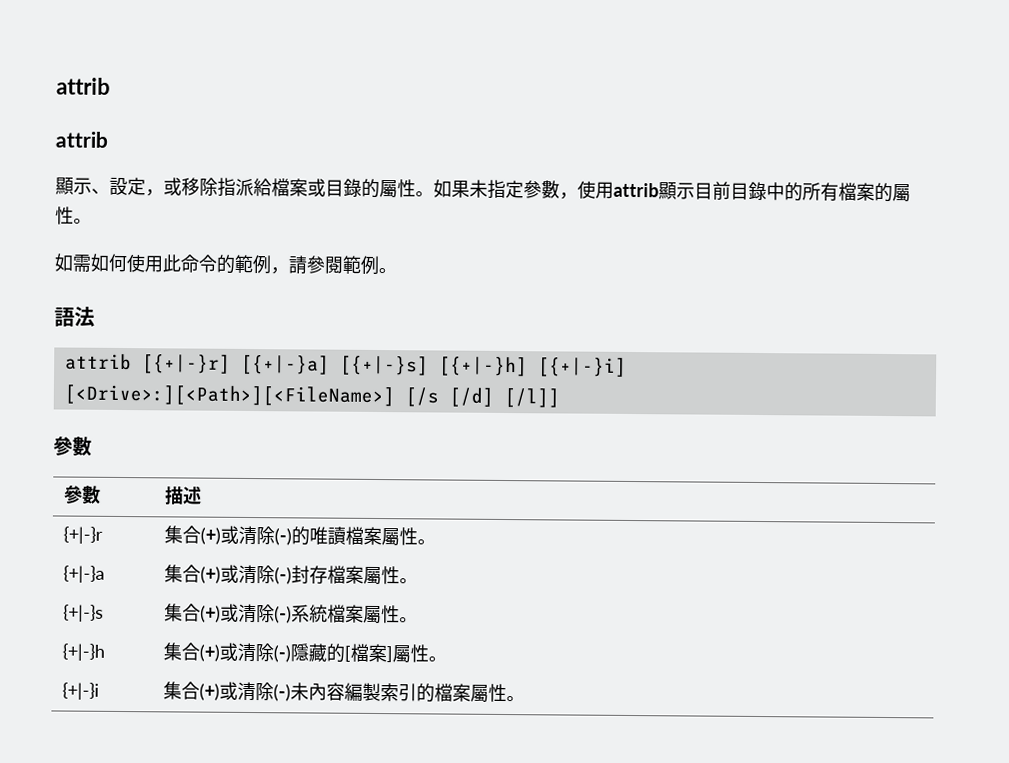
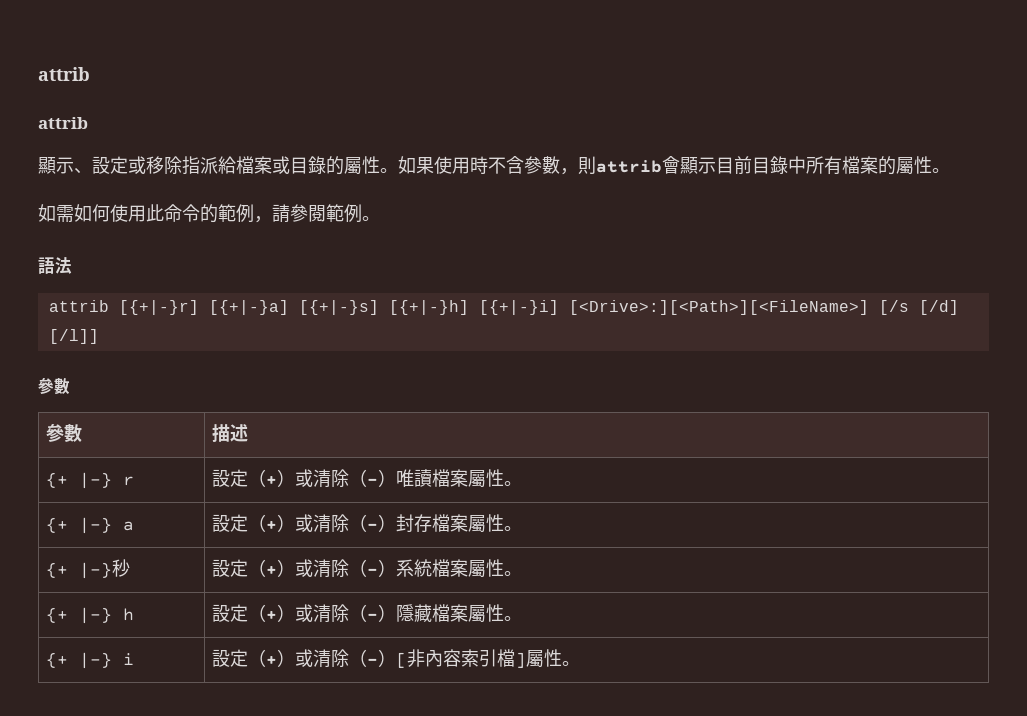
[145,189,164,197] ， -> (128, 165) none
[469,179,659,200] 未指定參數，使用attrib -> [434,156,680,175] 使用時不含參數，則attrib會
[784,182,803,202] 的 -> (806, 165) none
[62,526,103,544] [163,525,436,546] [62,565,105,583] [163,564,418,585] [62,604,104,622] [163,603,418,624] [61,643,105,661] [162,642,447,663] [61,682,99,700] [162,681,471,703] {+|-}r | 集合(+)或清除(-)的唯讀檔案屬性。 // {+|-}a | 集合(+)或清除(-)封存檔案屬性。 // {+|-}s | 集合(+)或清除(-)系統檔案屬性。 // {+|-}h | 集合(+)或清除(-)隱藏的[檔案]屬性。 // {+|-}i | 集合(+)或清除(-)未內容編製索引的檔案 -> [46,472,135,489] [212,469,523,488] [46,517,135,534] [212,514,523,533] [46,559,131,579] [212,559,523,578] [46,607,135,624] [212,604,523,623] [46,652,135,669] [212,649,527,668] {+ |-} r | 設定（+）或清除（-）唯讀檔案屬性。 // {+ |-} a | 設定（+）或清除（-）封存檔案屬性。 // {+ |-}秒 | 設定（+）或清除（-）系統檔案屬性。 // {+ |-} h | 設定（+）或清除（-）隱藏檔案屬性。 // {+ |-} i | 設定（+）或清除（-）[非內容索引檔]

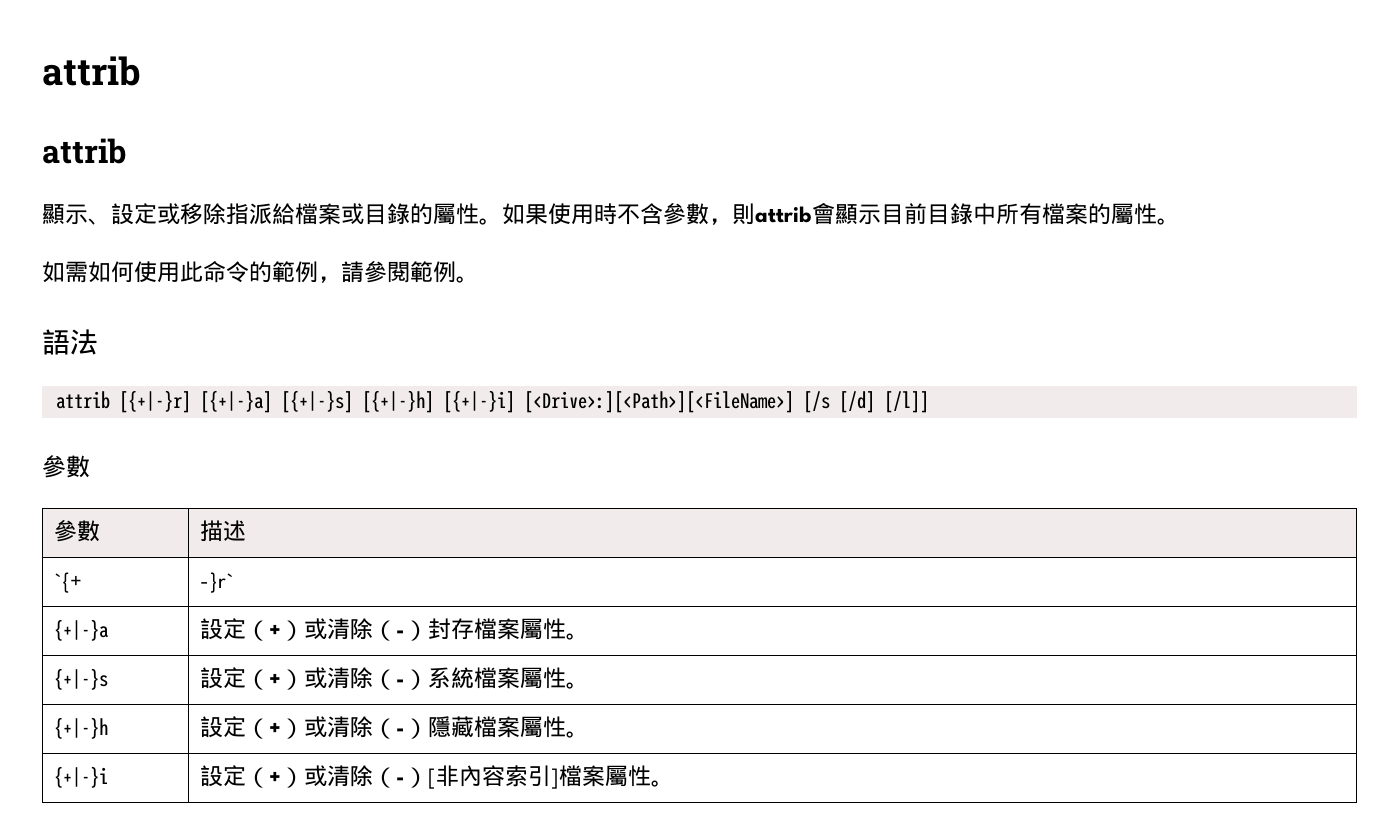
[46,472,135,489] [212,469,523,488] [46,517,135,534] {+ |-} r | 設定（+）或清除（-）唯讀檔案屬性。 // {+ |-} a -> [54,572,83,593] [200,572,235,593] [54,619,110,641] `{+ | -}r` // {+|-}a
[46,559,131,579] {+ |-}秒 -> [54,668,109,690] {+|-}s
[46,607,135,624] {+ |-} h -> [54,717,109,739] {+|-}h
[46,652,135,669] {+ |-} i -> [54,766,109,788] {+|-}i
[497,649,527,668] 檔] -> [551,765,606,789] ]檔案

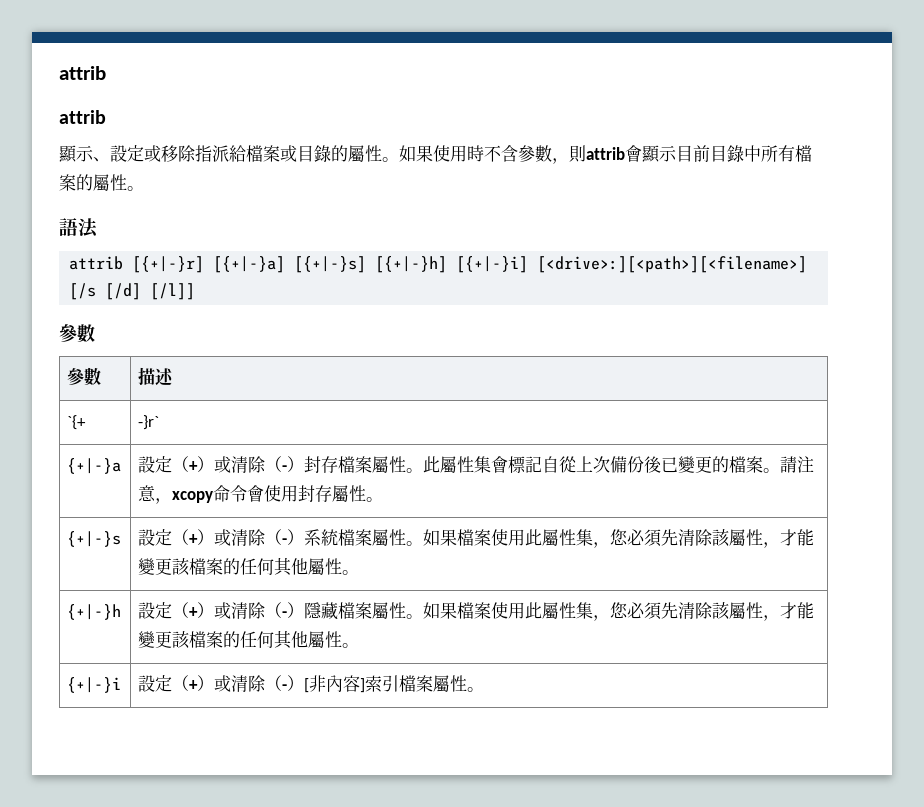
[42,261,479,283] // 如需如何使用此命令的範例，請參閱範例。 -> (144, 188) none
[523,391,794,413] [<Drive>:][<Path>][<FileName>] -> [537,256,808,273] [<drive>:][<path>][<filename>]
(590, 636) none -> [423,456,815,473] [138,485,384,504] 此屬性集會標記自從上次備份後已變更的檔案。請注意，xcopy命令會使用封存屬性。
(590, 685) none -> [423,529,815,548] [138,557,360,576] 如果檔案使用此屬性集，您必須先清除該屬性，才能變更該檔案的任何其他屬性。
(590, 734) none -> [423,602,815,621] [138,630,360,649] 如果檔案使用此屬性集，您必須先清除該屬性，才能變更該檔案的任何其他屬性。
[505,765,560,789] 索引] -> [360,675,400,693] ]索引

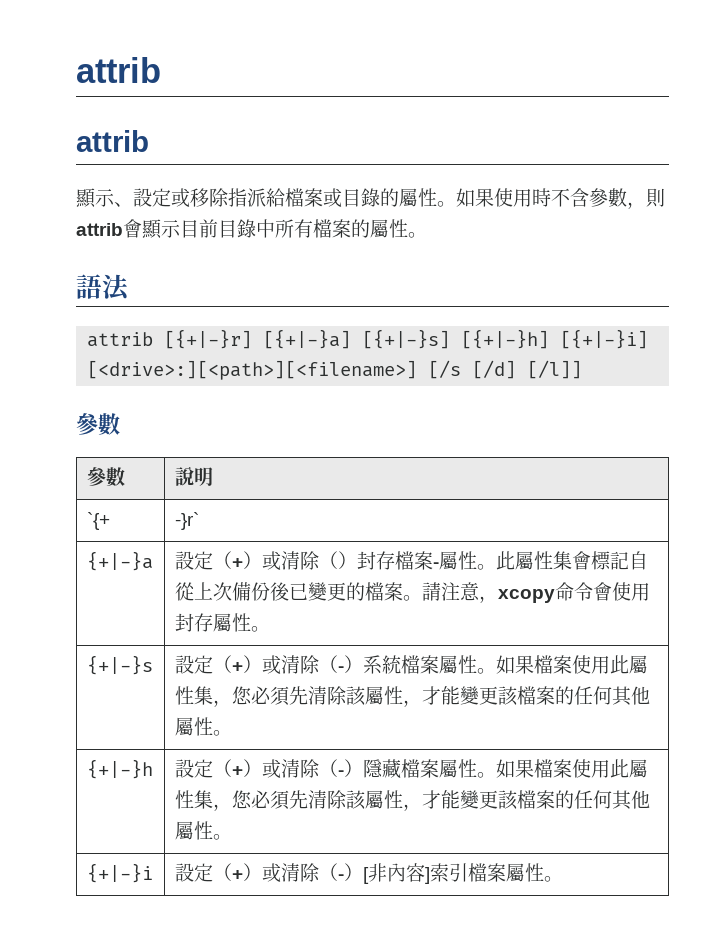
[138,367,175,386] 描述 -> [174,466,213,486] 說明
[282,465,288,471] - -> (338, 560) none
(373, 464) none -> [432,562,439,568] -

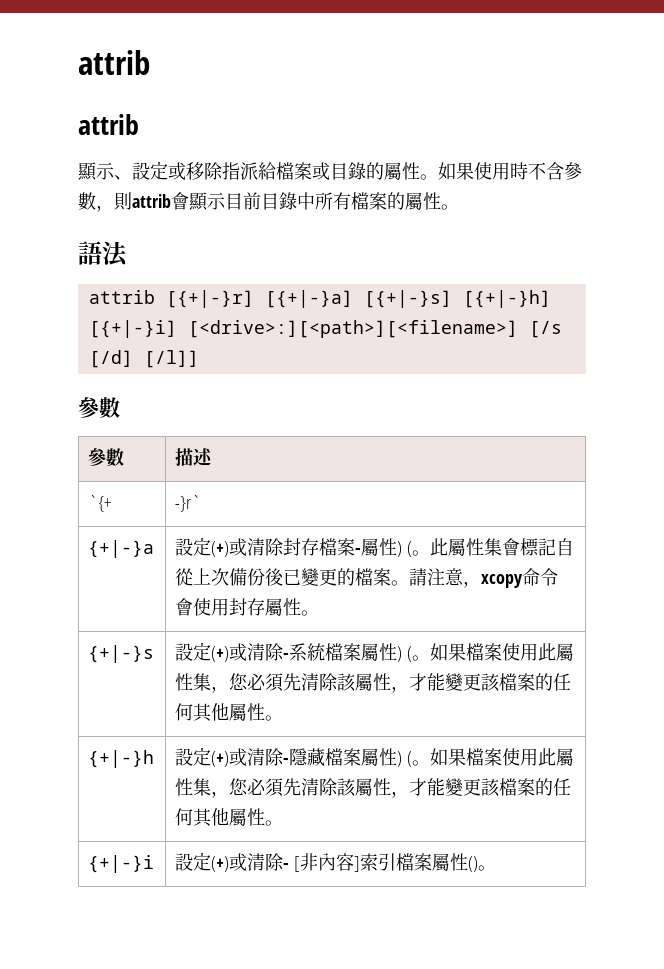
[174,466,213,486] 說明 -> [175,448,214,466] 描述
[212,551,357,571] （+）或清除（） -> [211,538,285,557] (+)或清除
(477, 560) none -> [397,541,413,557] ) (
[212,655,363,675] （+）或清除（-） -> [211,643,290,662] (+)或清除-
(477, 664) none -> [397,646,413,662] ) (
[212,759,363,779] （+）或清除（-） -> [211,748,290,767] (+)或清除-
(477, 768) none -> [397,751,413,767] ) (
[212,863,363,883] （+）或清除（-） -> [211,853,290,872] (+)或清除-
(544, 872) none -> [468,856,479,872] ()

